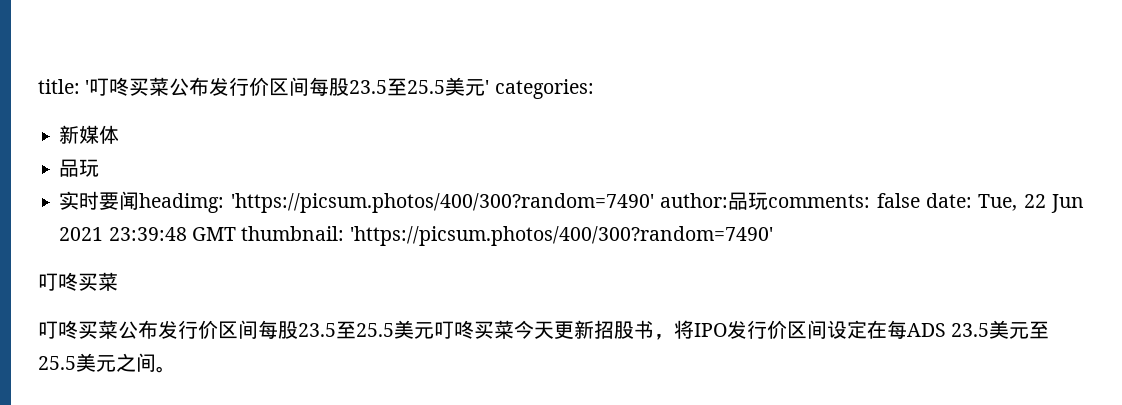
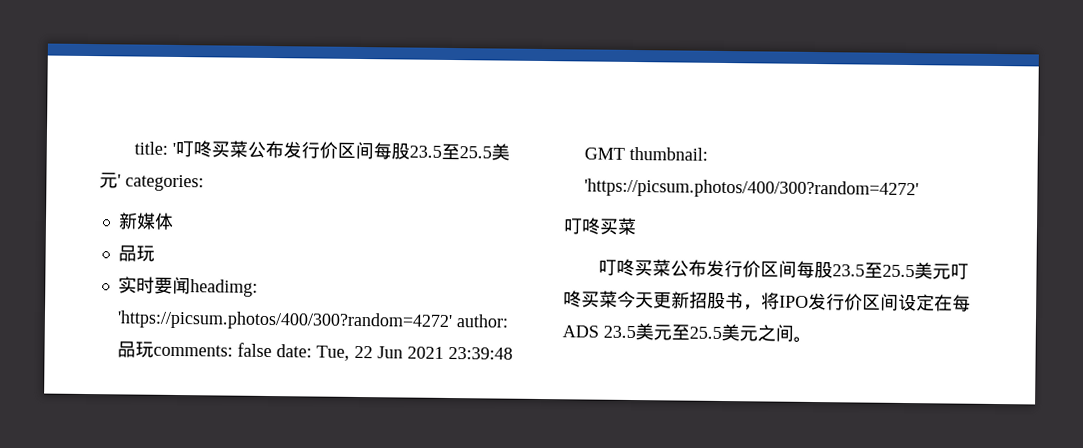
[230,193,654,213] 'https://picsum.photos/400/300?random=7490' -> [116,310,453,332] 'https://picsum.photos/400/300?random=4272'
[349,226,773,246] 'https://picsum.photos/400/300?random=7490' -> [583,178,919,200] 'https://picsum.photos/400/300?random=4272'

